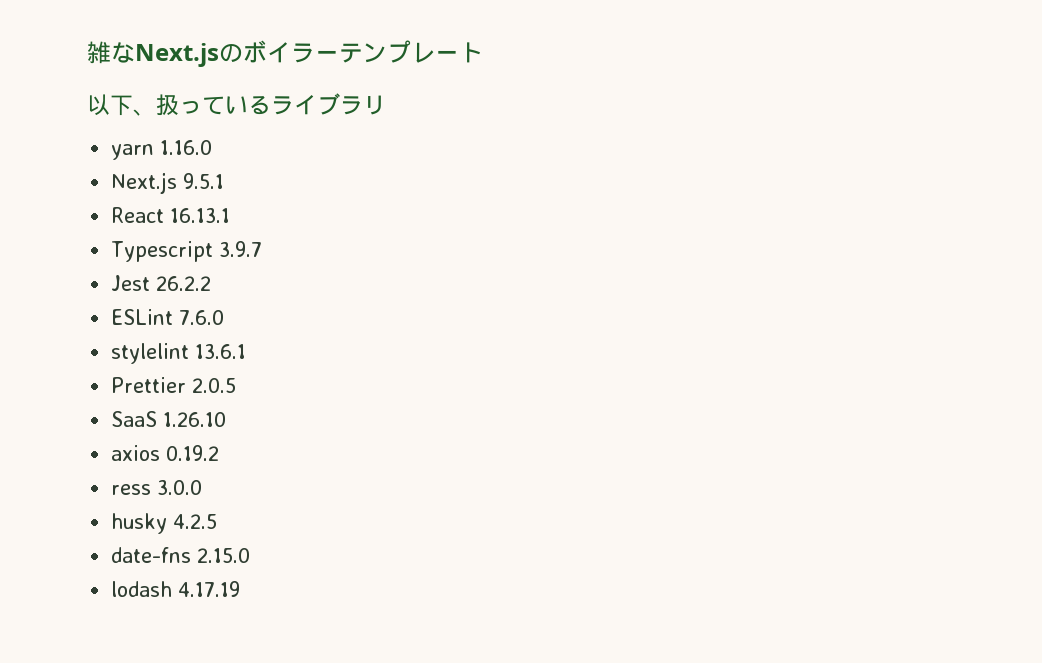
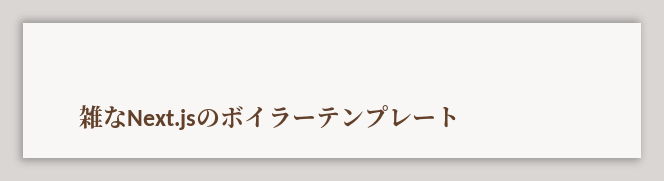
[87,93,386,116] [111,140,213,160] [111,172,225,194] [111,207,231,223] [111,241,263,262] [111,275,212,291] [111,309,225,325] [111,343,247,364] [111,377,237,393] [111,411,227,427] [111,445,220,461] [111,480,203,495] [111,513,218,534] [111,547,251,563] [111,581,241,597] // 以下、扱っているライブラリ // yarn 1.16.0 // Next.js 9.5.1 // React 16.13.1 // Typescript 3.9.7 // Jest 26.2.2 // ESLint 7.6.0 // stylelint 13.6.1 // Prettier 2.0.5 // SaaS 1.26.10 // axios 0.19.2 // ress 3.0.0 // husky 4.2.5 // date-fns 2.15.0 // lodash 4.17.19 -> (460, 117) none

